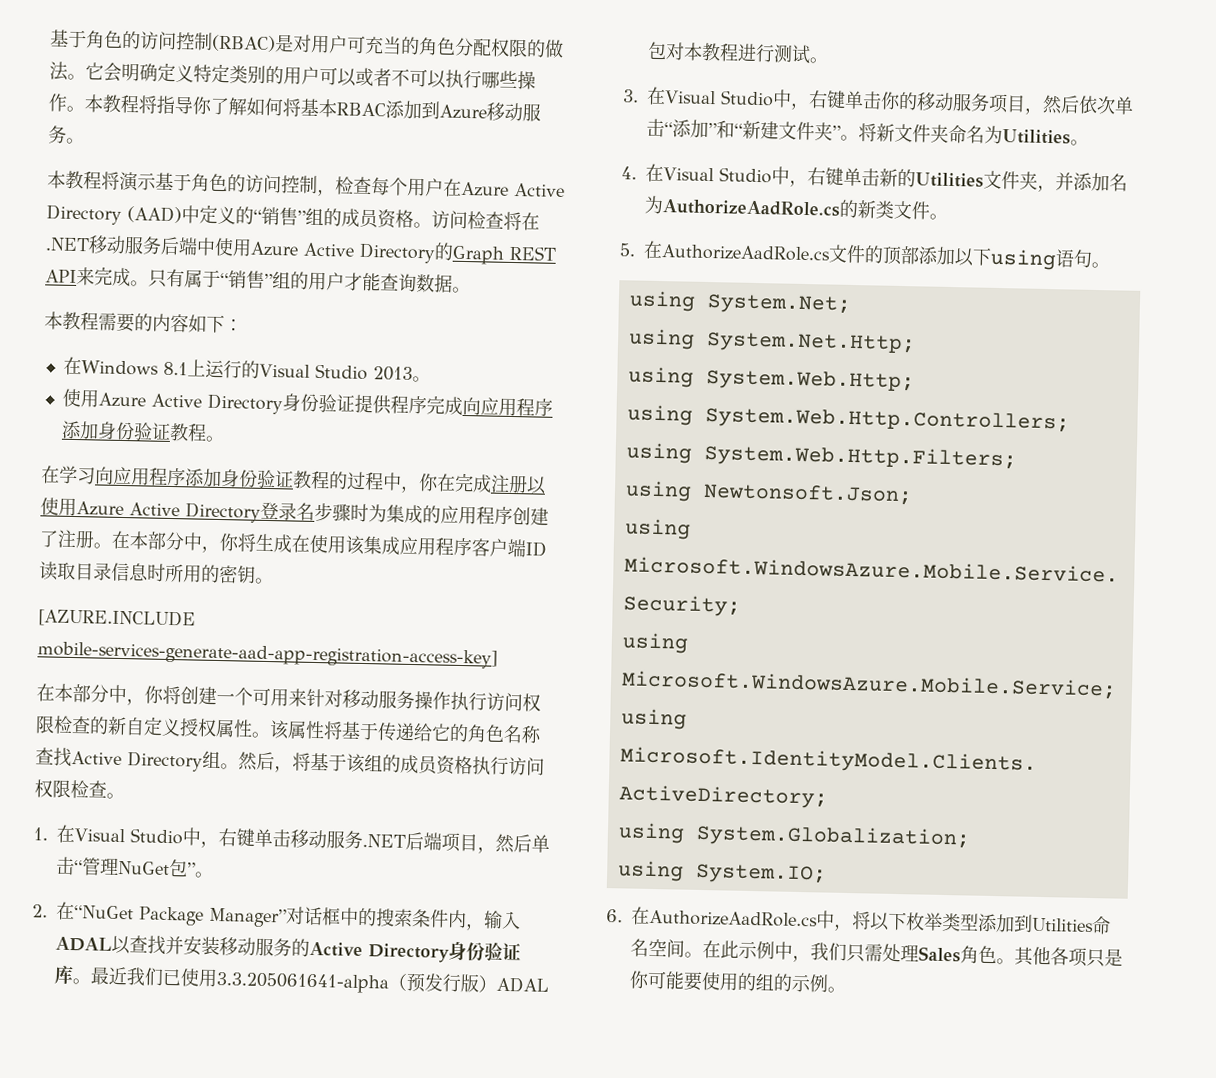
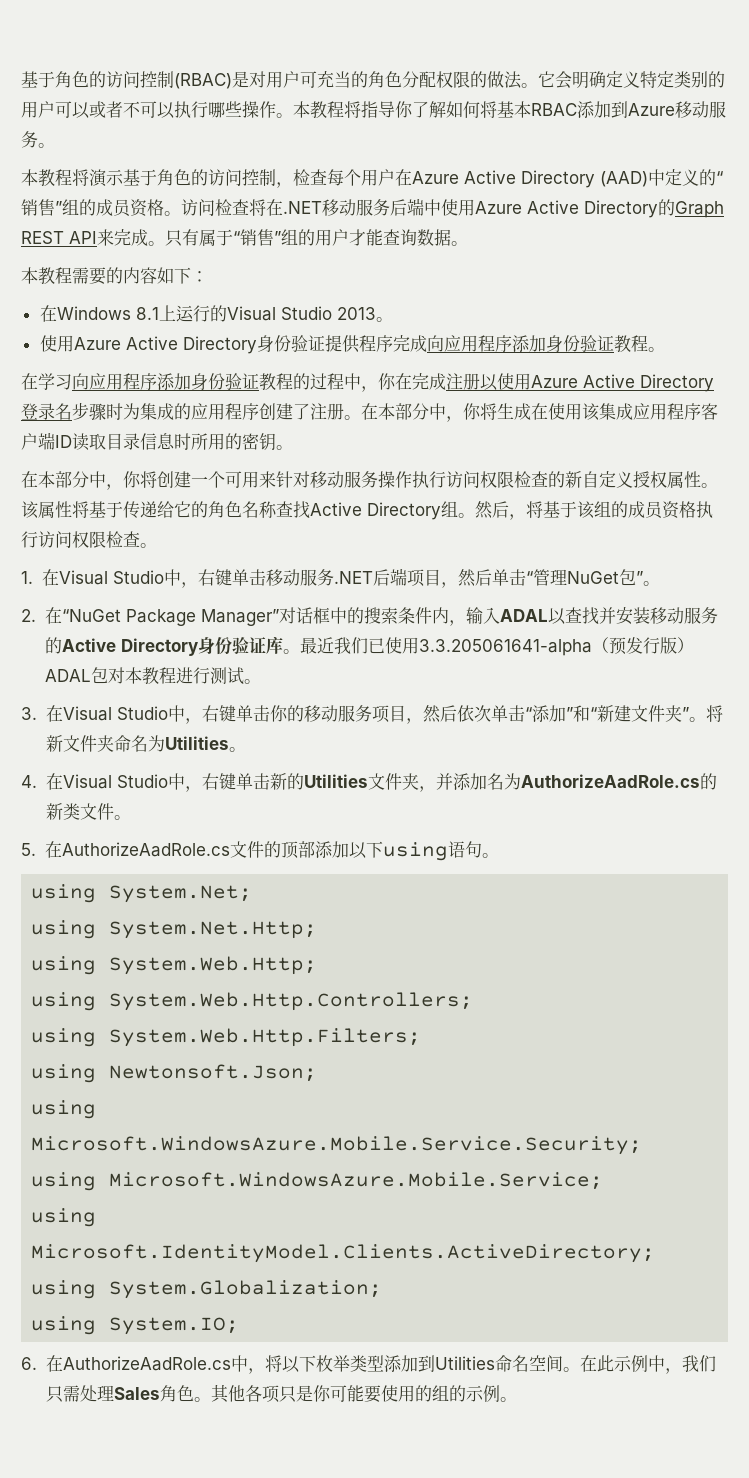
[38,608,196,629] [37,641,498,669] // [AZURE.INCLUDE mobile-services-generate-aad-app-registration-access-key] -> (293, 447) none

